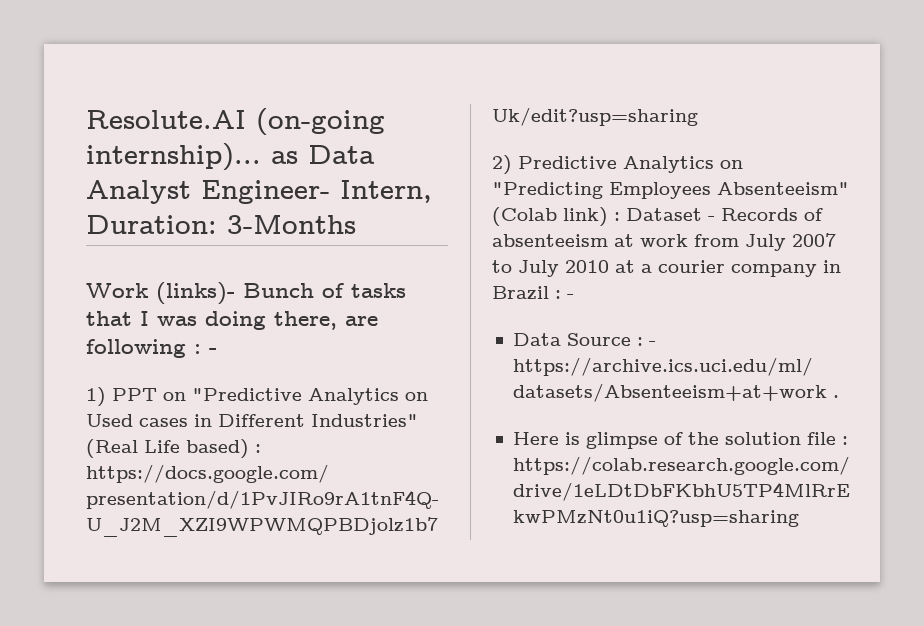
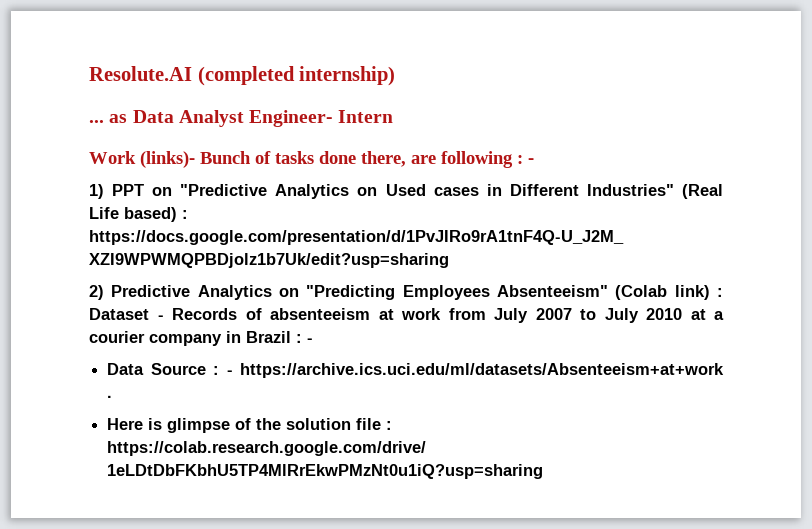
[256,108,385,135] [86,143,261,171] (on-going internship)... -> [197,66,396,86] [89,120,104,123] (completed internship) // ...
[340,180,432,203] [86,215,356,234] Intern, Duration: 3-Months -> [338,110,394,123] Intern
[86,311,266,330] that I was doing -> [319,151,356,164] done

